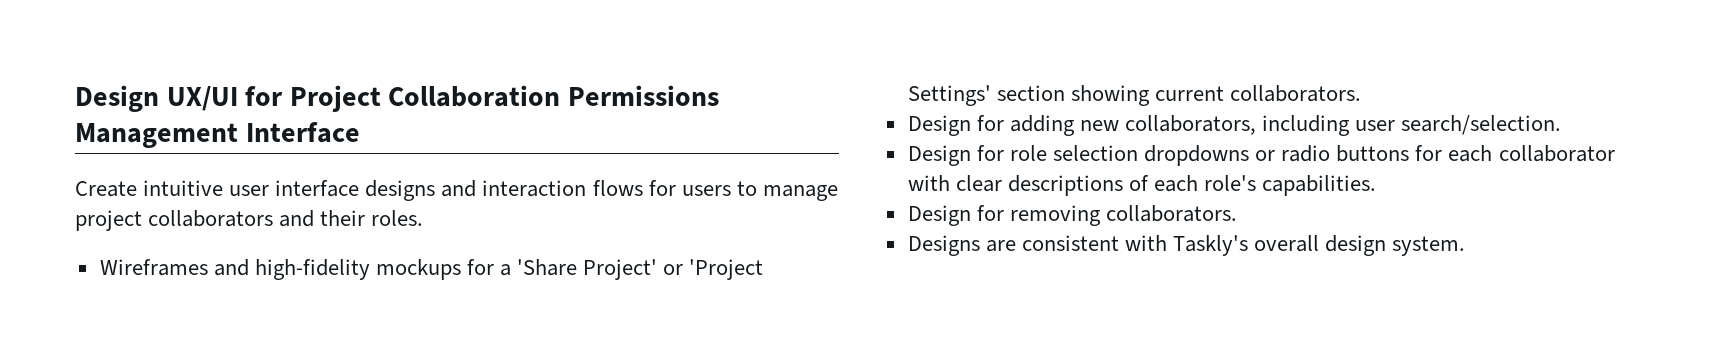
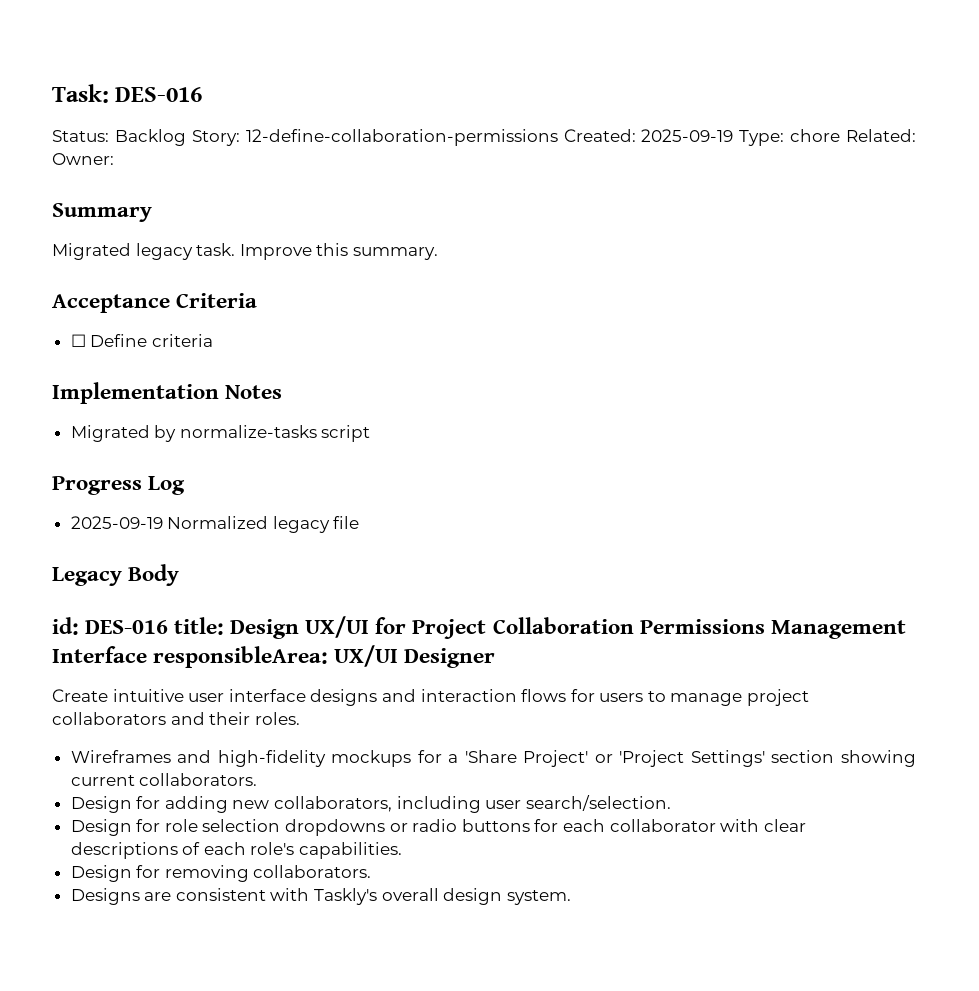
(75, 98) none -> [52,84,203,103] [52,129,916,146] [52,153,114,165] [52,203,152,222] [52,243,438,260] [52,293,258,313] [70,334,213,347] [52,382,283,404] [70,425,371,442] [52,476,186,495] [70,516,360,533] [52,564,180,586] [52,617,225,635] Task: DES-016 // Status: Backlog Story: 12-define-collaboration-permissions Created: 2025-09-19 Type: chore Related: Owner: // Summary // Migrated legacy task. Improve this summary. // Acceptance Criteria // ☐ Define criteria // Implementation Notes // Migrated by normalize-tasks script // Progress Log // 2025-09-19 Normalized legacy file // Legacy Body // id: DES-016 title:
(360, 132) none -> [153,645,496,668] responsibleArea: UX/UI Designer

